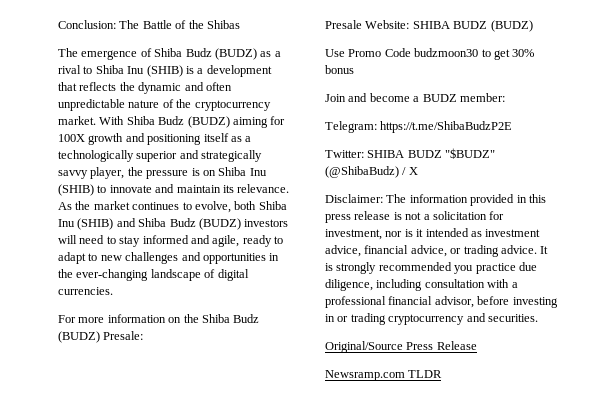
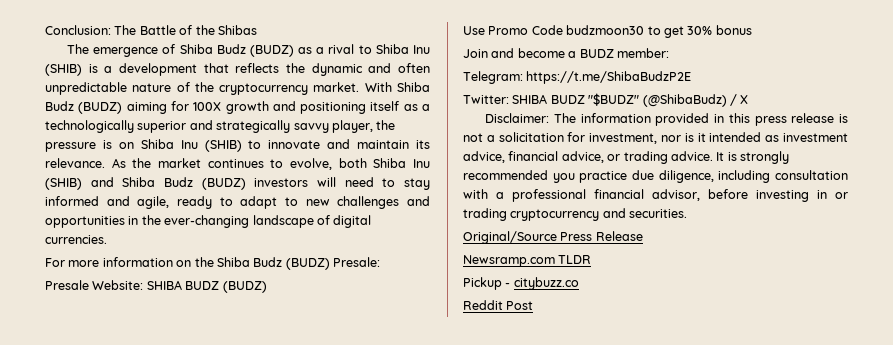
(443, 374) none -> [463,277,579,290] [463,300,534,310] // Pickup - citybuzz.co // Reddit Post

